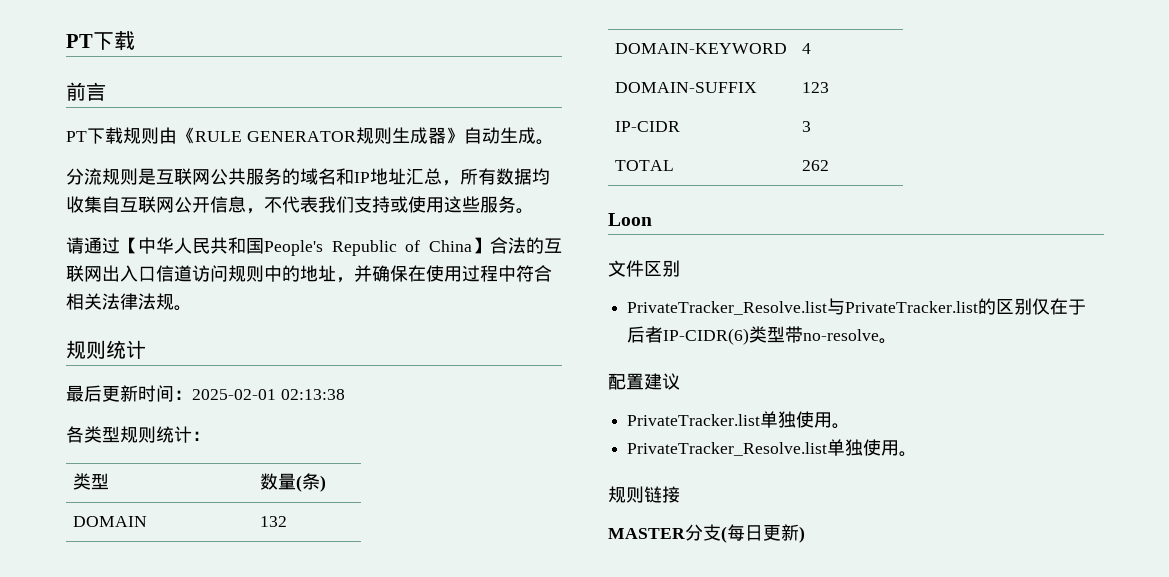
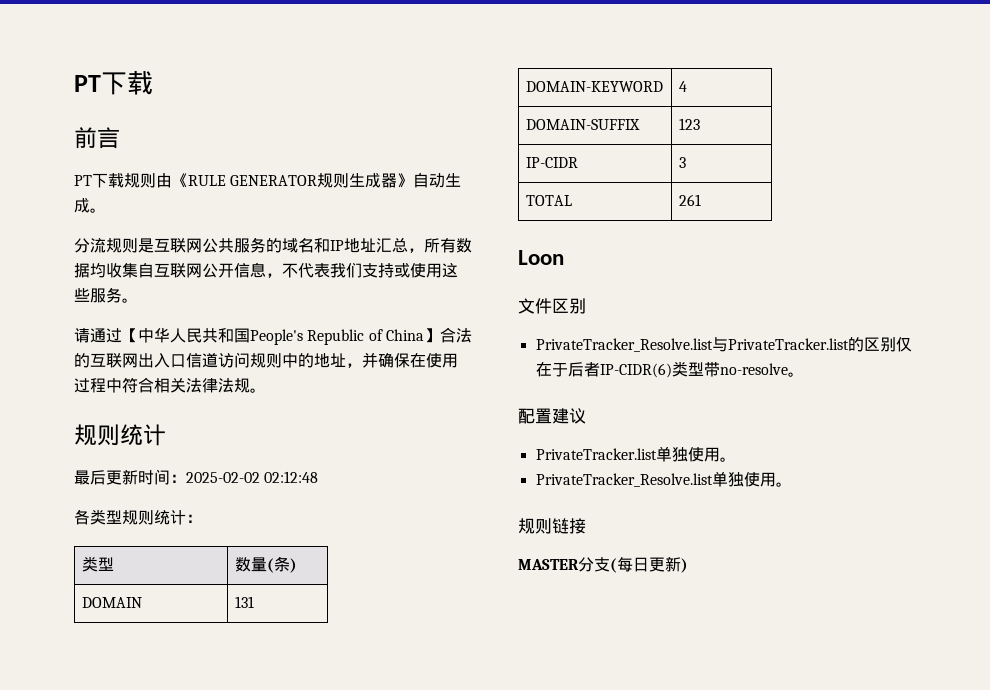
[192,389,345,400] 2025-02-01 02:13:38 -> [186,471,319,483] 2025-02-02 02:12:48
[260,516,288,527] 132 -> [234,596,254,608] 131
[802,160,830,171] 262 -> [678,194,701,206] 261

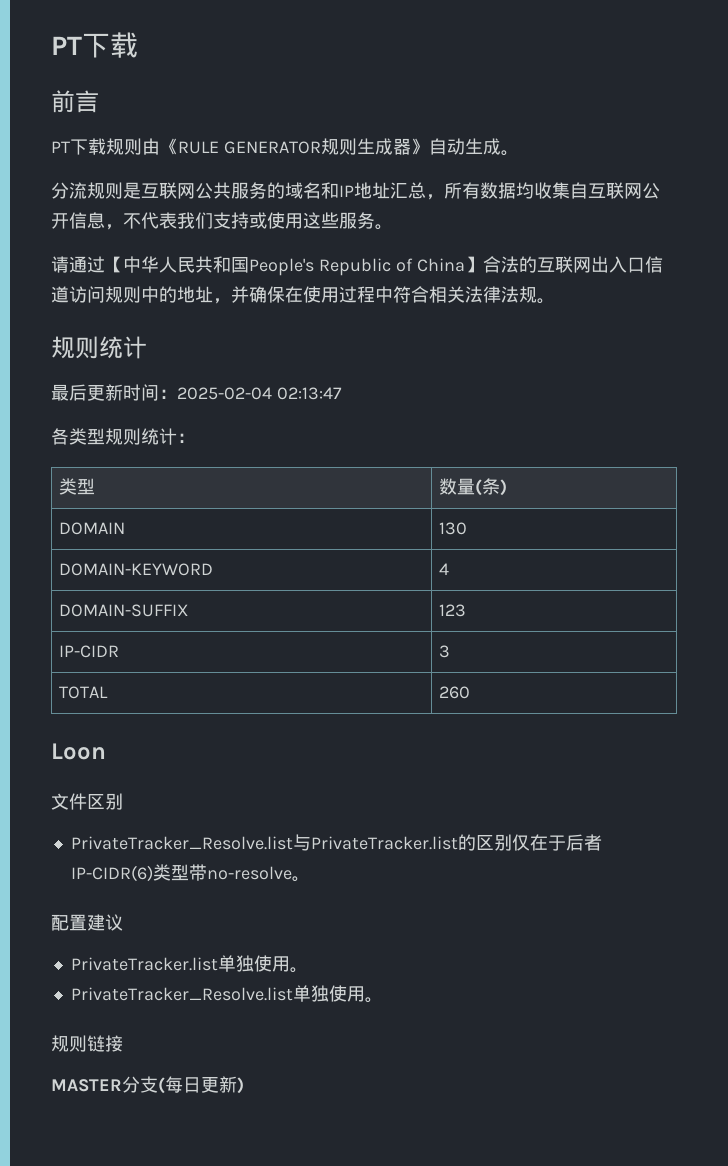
[186,471,319,483] 2025-02-02 02:12:48 -> [177,387,342,400] 2025-02-04 02:13:47
[234,596,254,608] 131 -> [438,522,467,535] 130
[678,194,701,206] 261 -> [438,686,470,699] 260

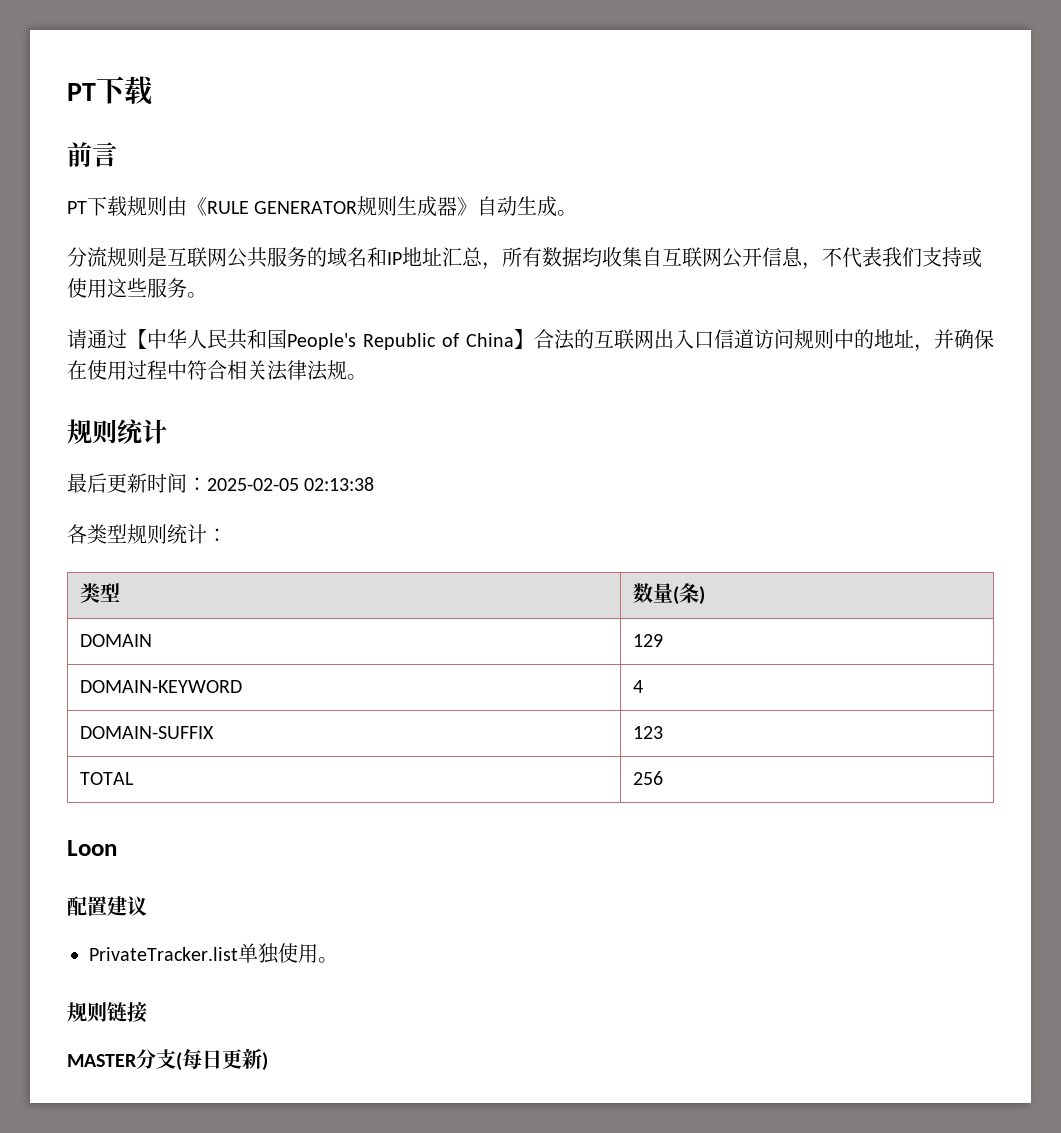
[177,387,342,400] 2025-02-04 02:13:47 -> [207,477,375,491] 2025-02-05 02:13:38
[438,522,467,535] 130 -> [633,634,664,647] 129
[58,645,119,658] [438,645,450,658] // IP-CIDR | 3 -> (664, 732) none
[438,686,470,699] 260 -> [633,771,664,785] 256
[51,793,123,810] [70,834,602,851] [70,864,310,882] // 文件区别 // PrivateTracker_Resolve.list与PrivateTracker.list的区别仅在于后者IP-CIDR(6)类型带no-resolve。 -> (117, 848) none
[70,985,383,1003] // PrivateTracker_Resolve.list单独使用。 -> (338, 960) none

